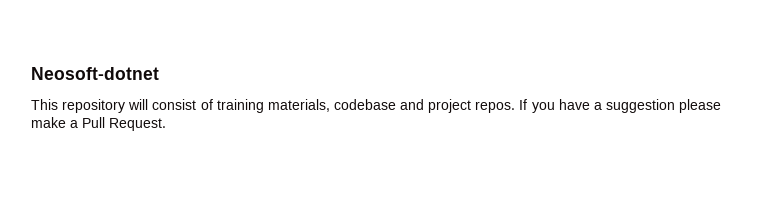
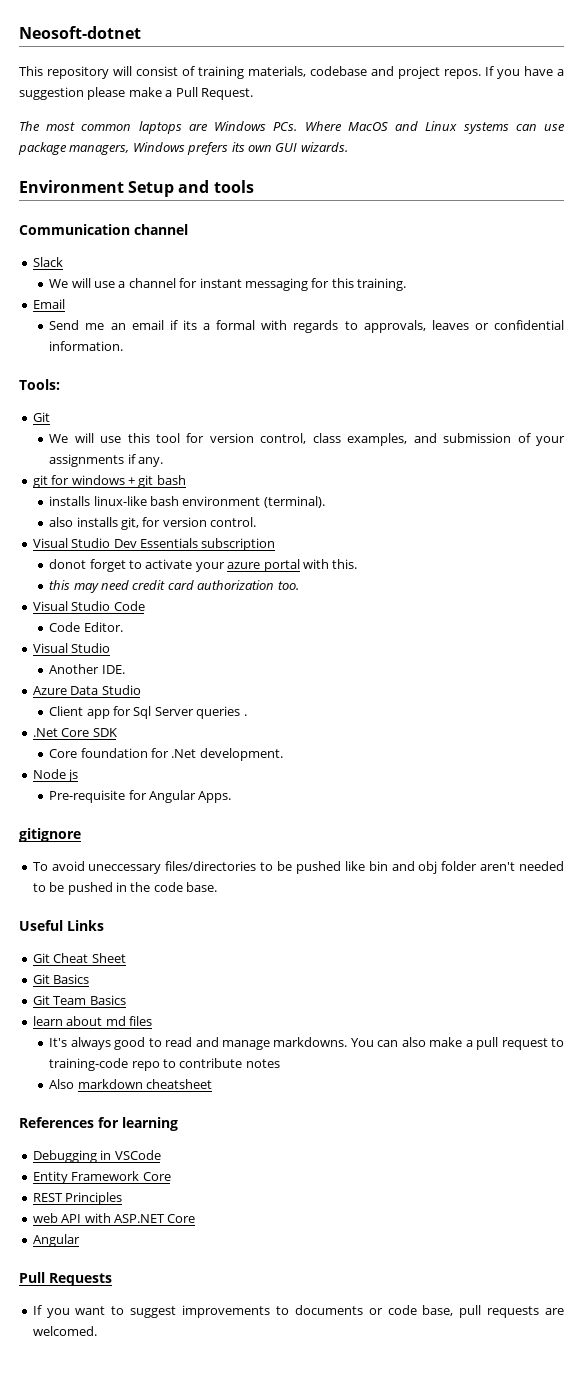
(166, 124) none -> [19,121,565,134] [18,142,348,155] [19,180,254,197] [19,224,188,235] [32,257,63,267] [49,278,407,291] [32,299,65,309] [49,320,564,333] [49,341,124,351] [19,379,60,390] [32,412,50,422] [49,433,565,446] [49,454,164,467] [32,475,186,488] [49,496,325,508] [49,517,257,530] [32,538,276,551] [49,559,358,572] [49,580,299,593] [32,601,145,611] [49,622,123,632] [32,643,111,653] [49,664,125,674] [32,685,141,695] [49,706,247,719] [32,728,117,737] [49,748,283,761] [32,769,79,782] [49,790,232,803] [19,828,81,842] [32,861,565,874] [32,882,217,895] [19,920,104,931] [32,953,126,963] [32,974,90,984] [32,995,126,1005] [32,1016,152,1026] [49,1037,565,1050] [49,1058,280,1071] [49,1079,213,1089] [19,1117,178,1131] [32,1150,161,1163] [32,1171,171,1184] [32,1192,123,1205] [32,1213,196,1223] [32,1234,80,1247] [19,1272,112,1286] [32,1305,565,1318] [32,1326,97,1336] // The most common laptops are Windows PCs. Where MacOS and Linux systems can use package managers, Windows prefers its own GUI wizards. // Environment Setup and tools // Communication channel // Slack // We will use a channel for instant messaging for this training. // Email // Send me an email if its a formal with regards to approvals, leaves or confidential information. // Tools: // Git // We will use this tool for version control, class examples, and submission of your assignments if any. // git for windows + git bash // installs linux-like bash environment (terminal). // also installs git, for version control. // Visual Studio Dev Essentials subscription // donot forget to activate your azure portal with this. // this may need credit card authorization too. // Visual Studio Code // Code Editor. // Visual Studio // Another IDE. // Azure Data Studio // Client app for Sql Server queries . // .Net Core SDK // Core foundation for .Net development. // Node js // Pre-requisite for Angular Apps. // gitignore // To avoid uneccessary files/directories to be pushed like bin and obj folder aren't needed to be pushed in the code base. // Useful Links // Git Cheat Sheet // Git Basics // Git Team Basics // learn about md files // It's always good to read and manage markdowns. You can also make a pull request to training-code repo to contribute notes // Also markdown cheatsheet // References for learning // Debugging in VSCode // Entity Framework Core // REST Principles // web API with ASP.NET Core // Angular // Pull Requests // If you want to suggest improvements to documents or code base, pull requests are welcomed.

